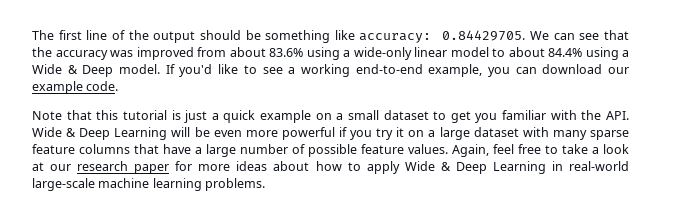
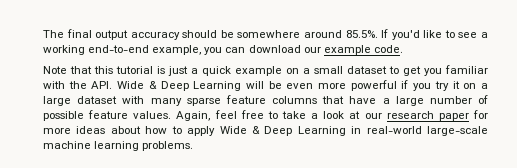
[58,30,630,43] [32,47,629,60] [32,64,161,77] first line of the output should be something like accuracy: 0.84429705. We can see that the accuracy was improved from about 83.6% using a wide-only linear model to about 84.4% using a Wide & Deep model. -> [66,29,378,40] final output accuracy should be somewhere around 85.5%.

